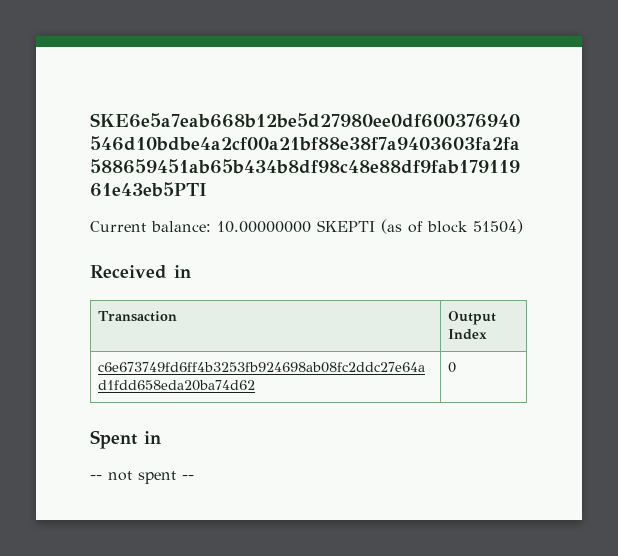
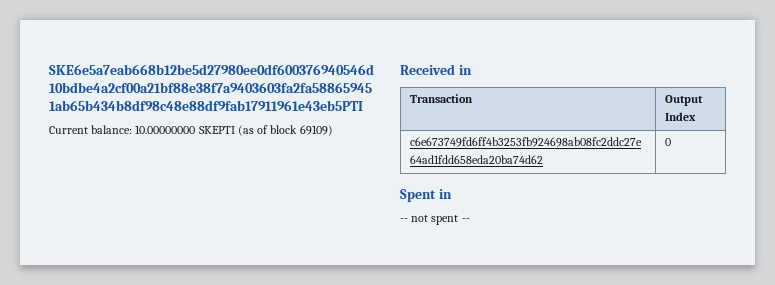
[473,219,523,234] 51504) -> [299,125,333,136] 69109)

